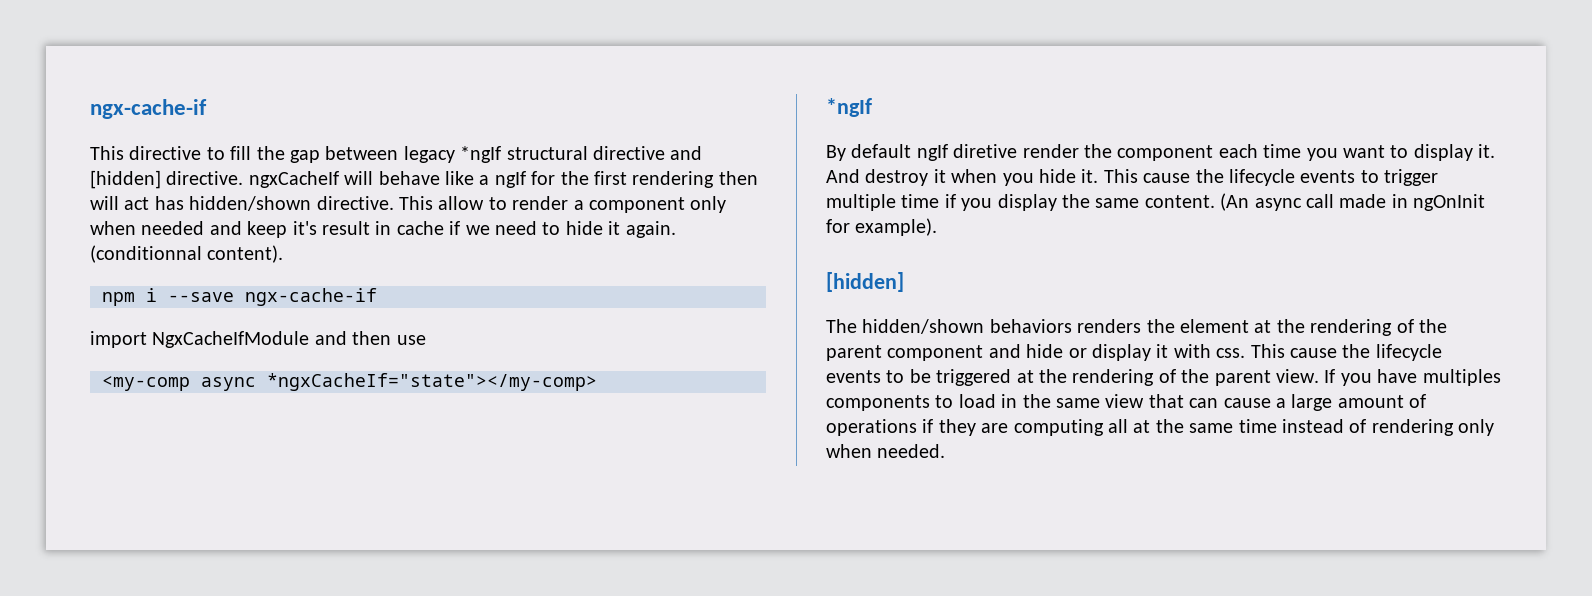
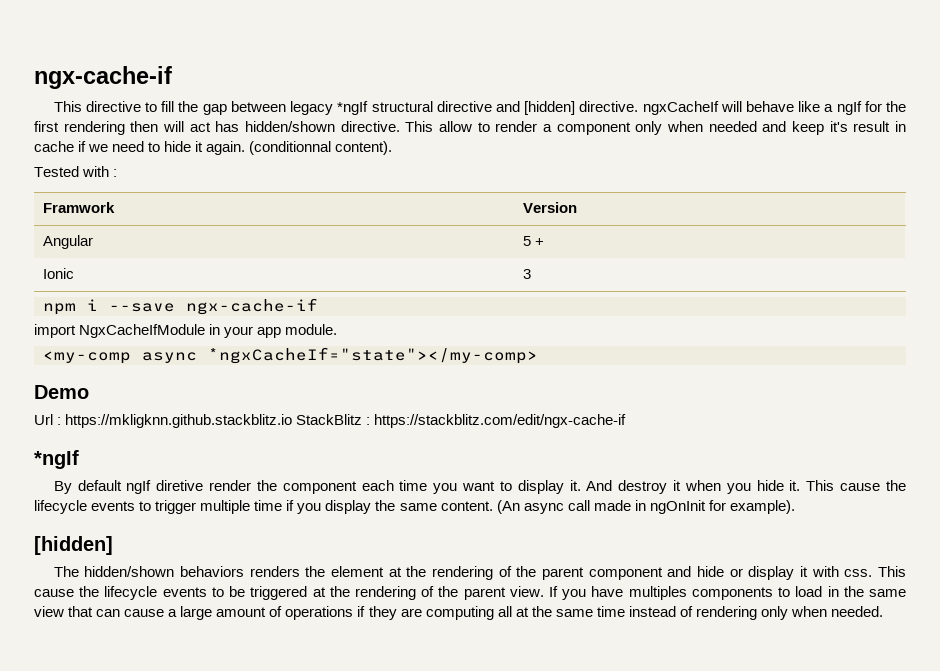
(284, 254) none -> [34,166,118,177] [42,202,115,213] [522,202,577,213] [42,235,93,249] [522,236,544,246] [42,268,74,279] [522,269,531,279] // Tested with : // Framwork | Version // Angular | 5 + // Ionic | 3
[314,331,426,345] and then use -> [209,324,338,338] in your app module.
(597, 382) none -> [34,385,89,399] [34,414,627,428] // Demo // Url : https://mkligknn.github.stackblitz.io StackBlitz : https://stackblitz.com/edit/ngx-cache-if

